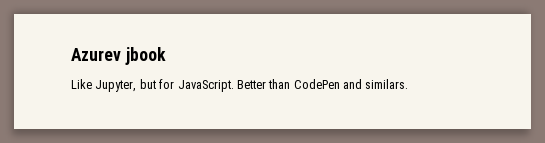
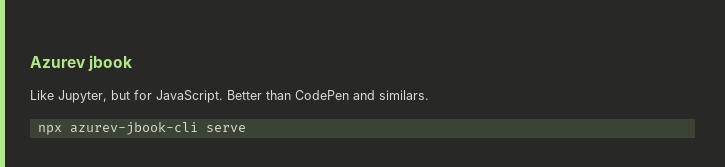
(409, 84) none -> [37,122,246,135] // npx azurev-jbook-cli serve

